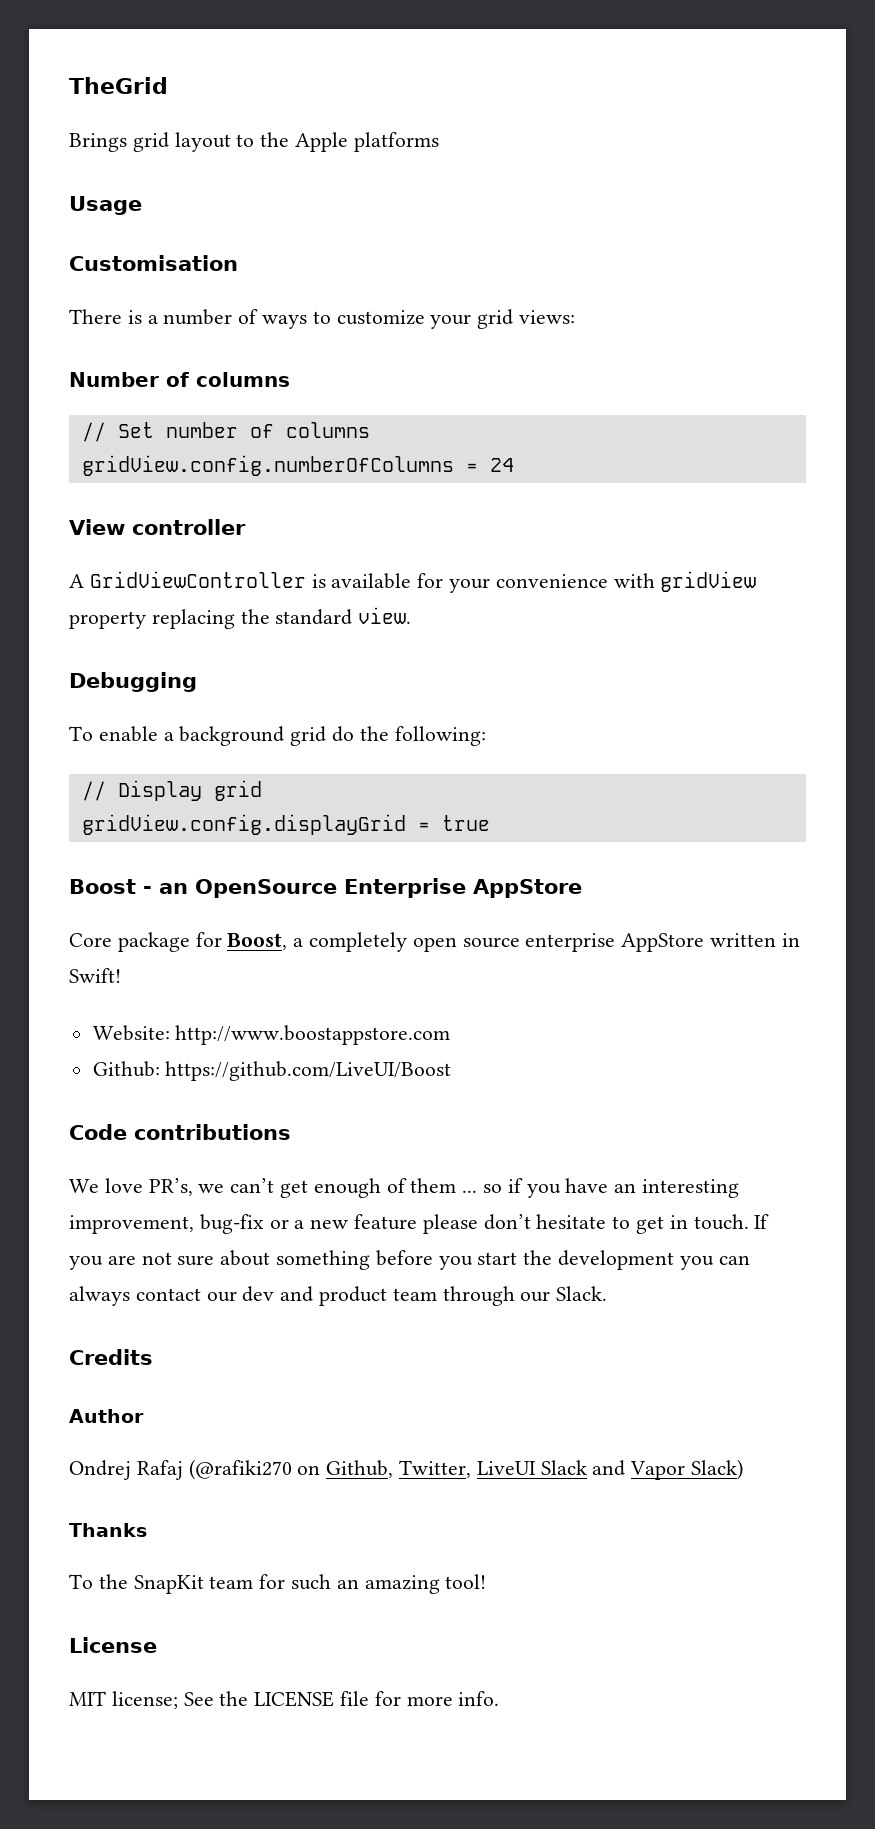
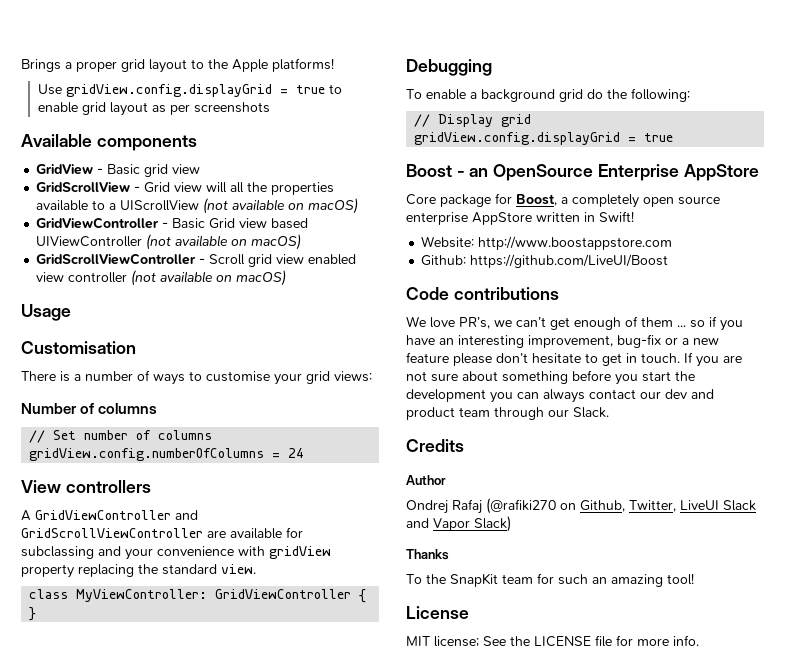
[69,77,168,94] [69,133,127,152] TheGrid // Brings -> [21,59,117,72] Brings a proper
[353,132,439,152] platforms -> [272,58,334,72] [37,84,342,97] [37,102,270,116] [21,134,197,151] [36,164,201,177] [36,182,335,195] [36,198,359,214] [36,217,309,229] [36,234,302,250] [36,253,357,267] [36,270,287,286] platforms! // Use gridView.config.displayGrid = true to enable grid layout as per screenshots // Available components // GridView - Basic grid view // GridScrollView - Grid view will all the properties available to a UIScrollView (not available on macOS) // GridViewController - Basic Grid view based UIViewController (not available on macOS) // GridScrollViewController - Scroll grid view enabled view controller (not available on macOS)
[336,310,425,325] customize -> [206,371,270,382] customise
[132,519,246,535] controller -> [65,480,151,493] controllers
[311,573,444,589] is available for -> [175,510,198,520] [21,527,303,539] [21,546,121,559] and GridScrollViewController are available for subclassing and
(412, 615) none -> [29,589,367,603] [29,607,37,621] // class MyViewController: GridViewController { }

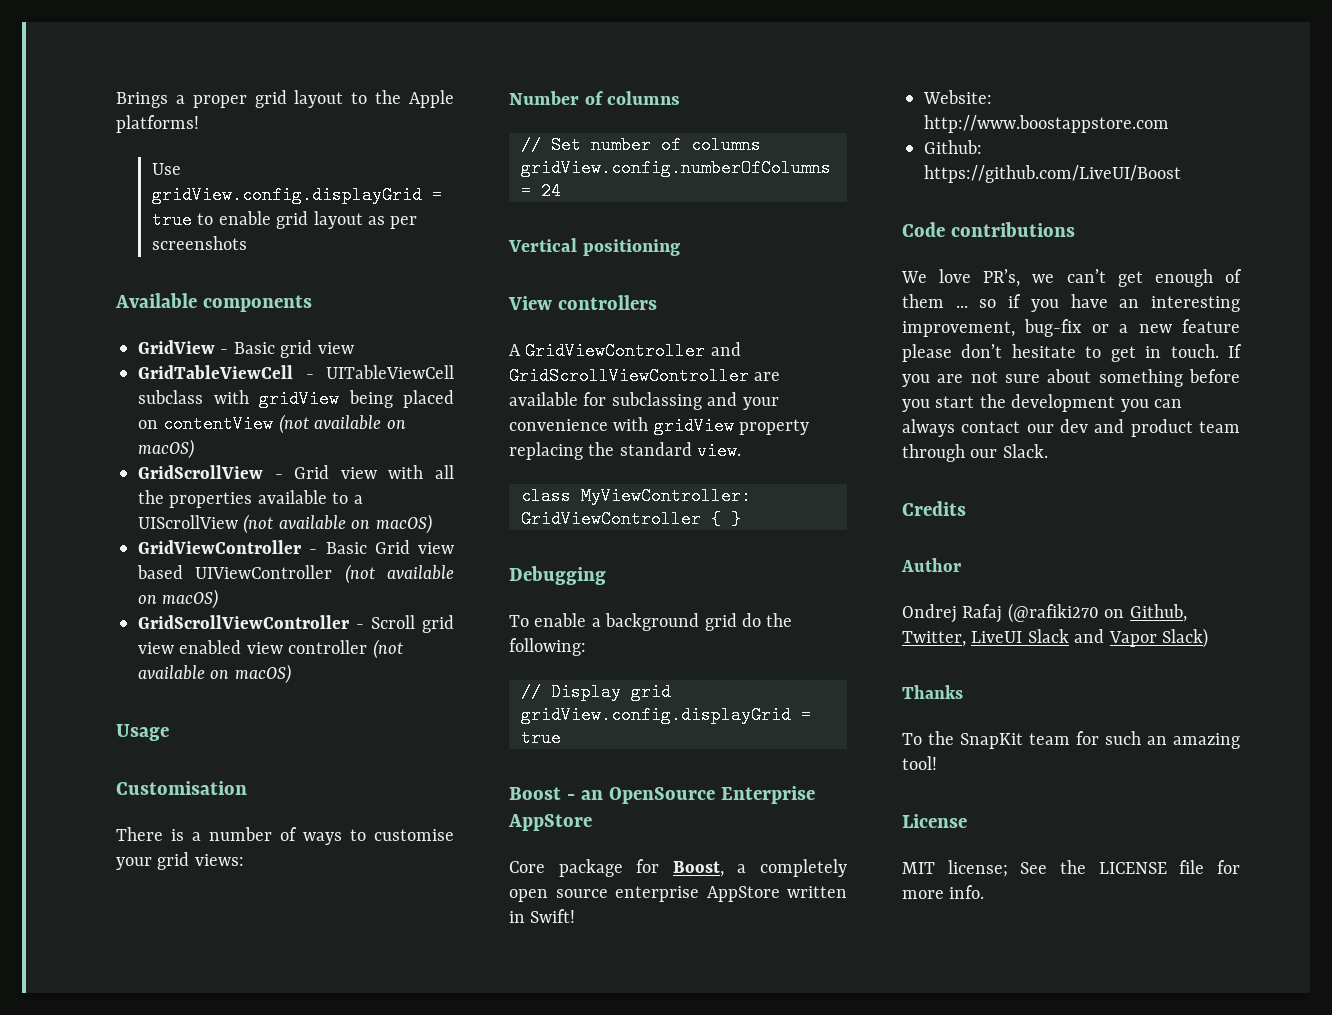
(201, 169) none -> [138,365,454,379] [138,390,454,408] [138,414,406,434] [138,439,194,459] // GridTableViewCell - UITableViewCell subclass with gridView being placed on contentView (not available on macOS)
[206,182,228,193] will -> [388,465,424,479] with
(305, 453) none -> [508,238,680,256] // Vertical positioning

